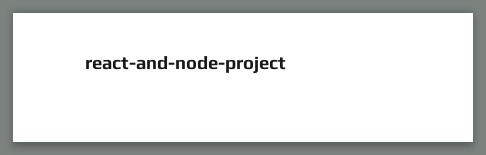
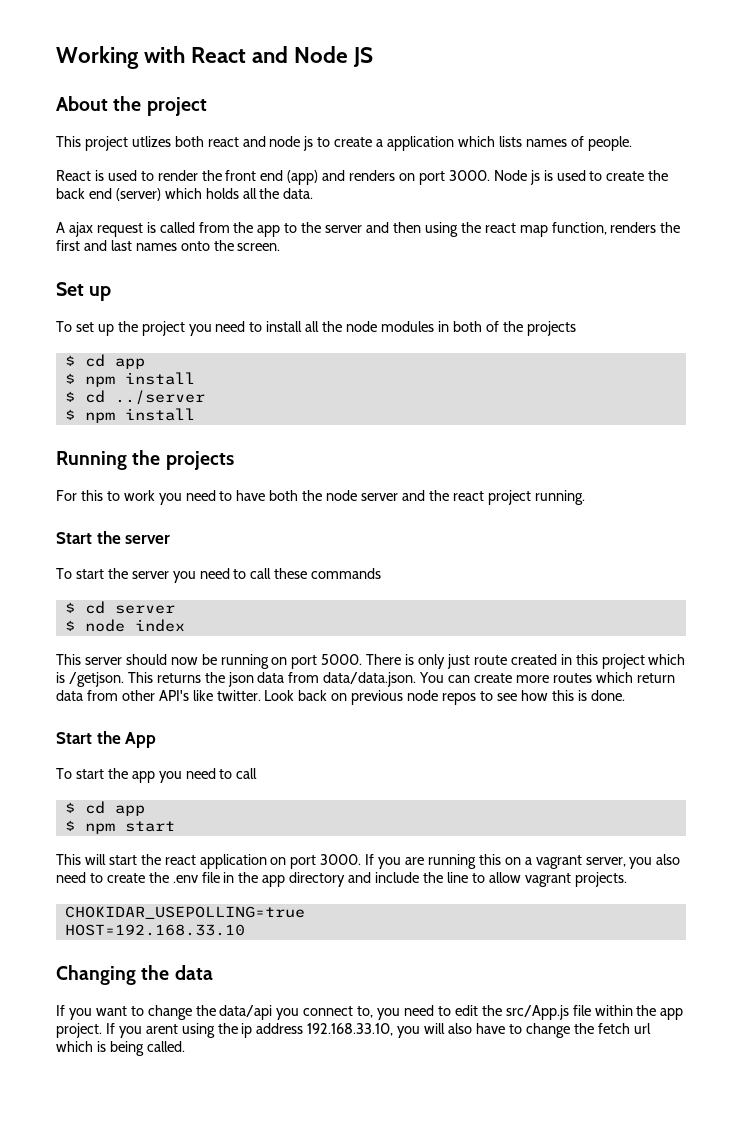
[85,56,286,74] react-and-node-project -> [56,46,374,69] [56,96,207,116] [56,136,632,151] [56,170,669,185] [56,188,314,201] [56,222,681,237] [56,240,281,251] [56,282,112,301] [56,321,576,336] [64,354,145,369] [64,372,195,387] [64,390,205,405] [64,408,195,423] [56,450,234,470] [56,490,585,505] [56,531,171,544] [56,568,382,583] [64,601,175,614] [64,619,185,632] [56,654,686,669] [56,672,675,687] [56,690,625,705] [56,731,157,748] [56,768,258,783] [64,801,145,816] [64,820,175,834] [56,854,681,869] [56,872,627,887] [64,906,305,919] [64,924,245,936] [56,965,213,985] [56,1005,684,1020] [56,1023,651,1038] [56,1041,185,1056] Working with React and Node JS // About the project // This project utlizes both react and node js to create a application which lists names of people. // React is used to render the front end (app) and renders on port 3000. Node js is used to create the back end (server) which holds all the data. // A ajax request is called from the app to the server and then using the react map function, renders the first and last names onto the screen. // Set up // To set up the project you need to install all the node modules in both of the projects // $ cd app // $ npm install // $ cd ../server // $ npm install // Running the projects // For this to work you need to have both the node server and the react project running. // Start the server // To start the server you need to call these commands // $ cd server // $ node index // This server should now be running on port 5000. There is only just route created in this project which is /getjson. This returns the json data from data/data.json. You can create more routes which return data from other API's like twitter. Look back on previous node repos to see how this is done. // Start the App // To start the app you need to call // $ cd app // $ npm start // This will start the react application on port 3000. If you are running this on a vagrant server, you also need to create the .env file in the app directory and include the line to allow vagrant projects. // CHOKIDAR_USEPOLLING=true // HOST=192.168.33.10 // Changing the data // If you want to change the data/api you connect to, you need to edit the src/App.js file within the app project. If you arent using the ip address 192.168.33.10, you will also have to change the fetch url which is being called.

